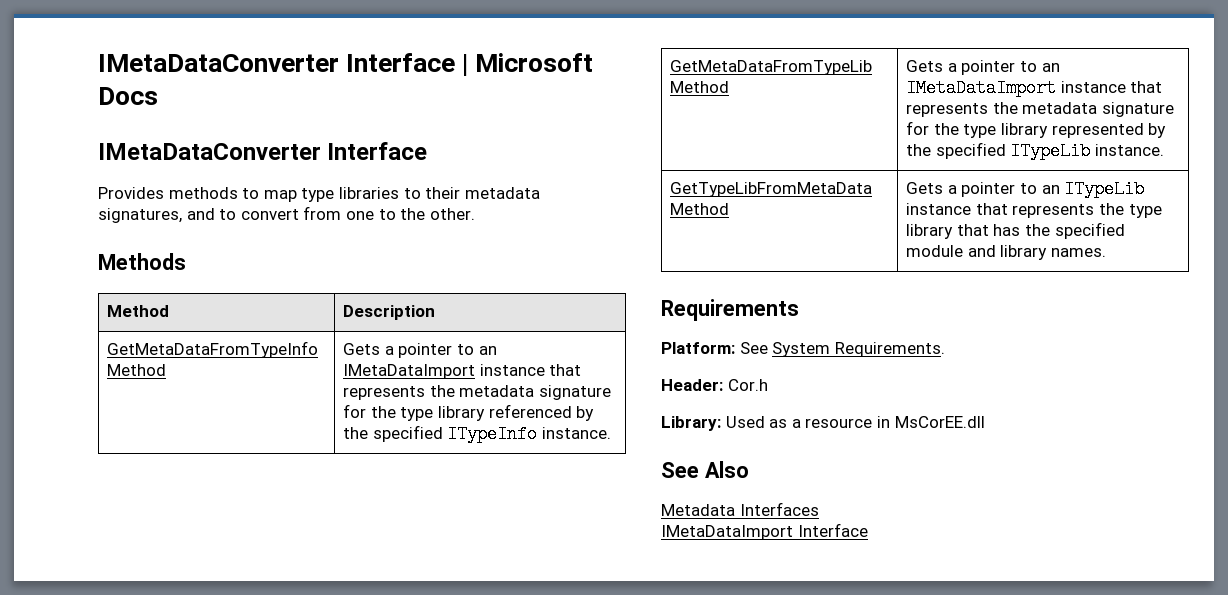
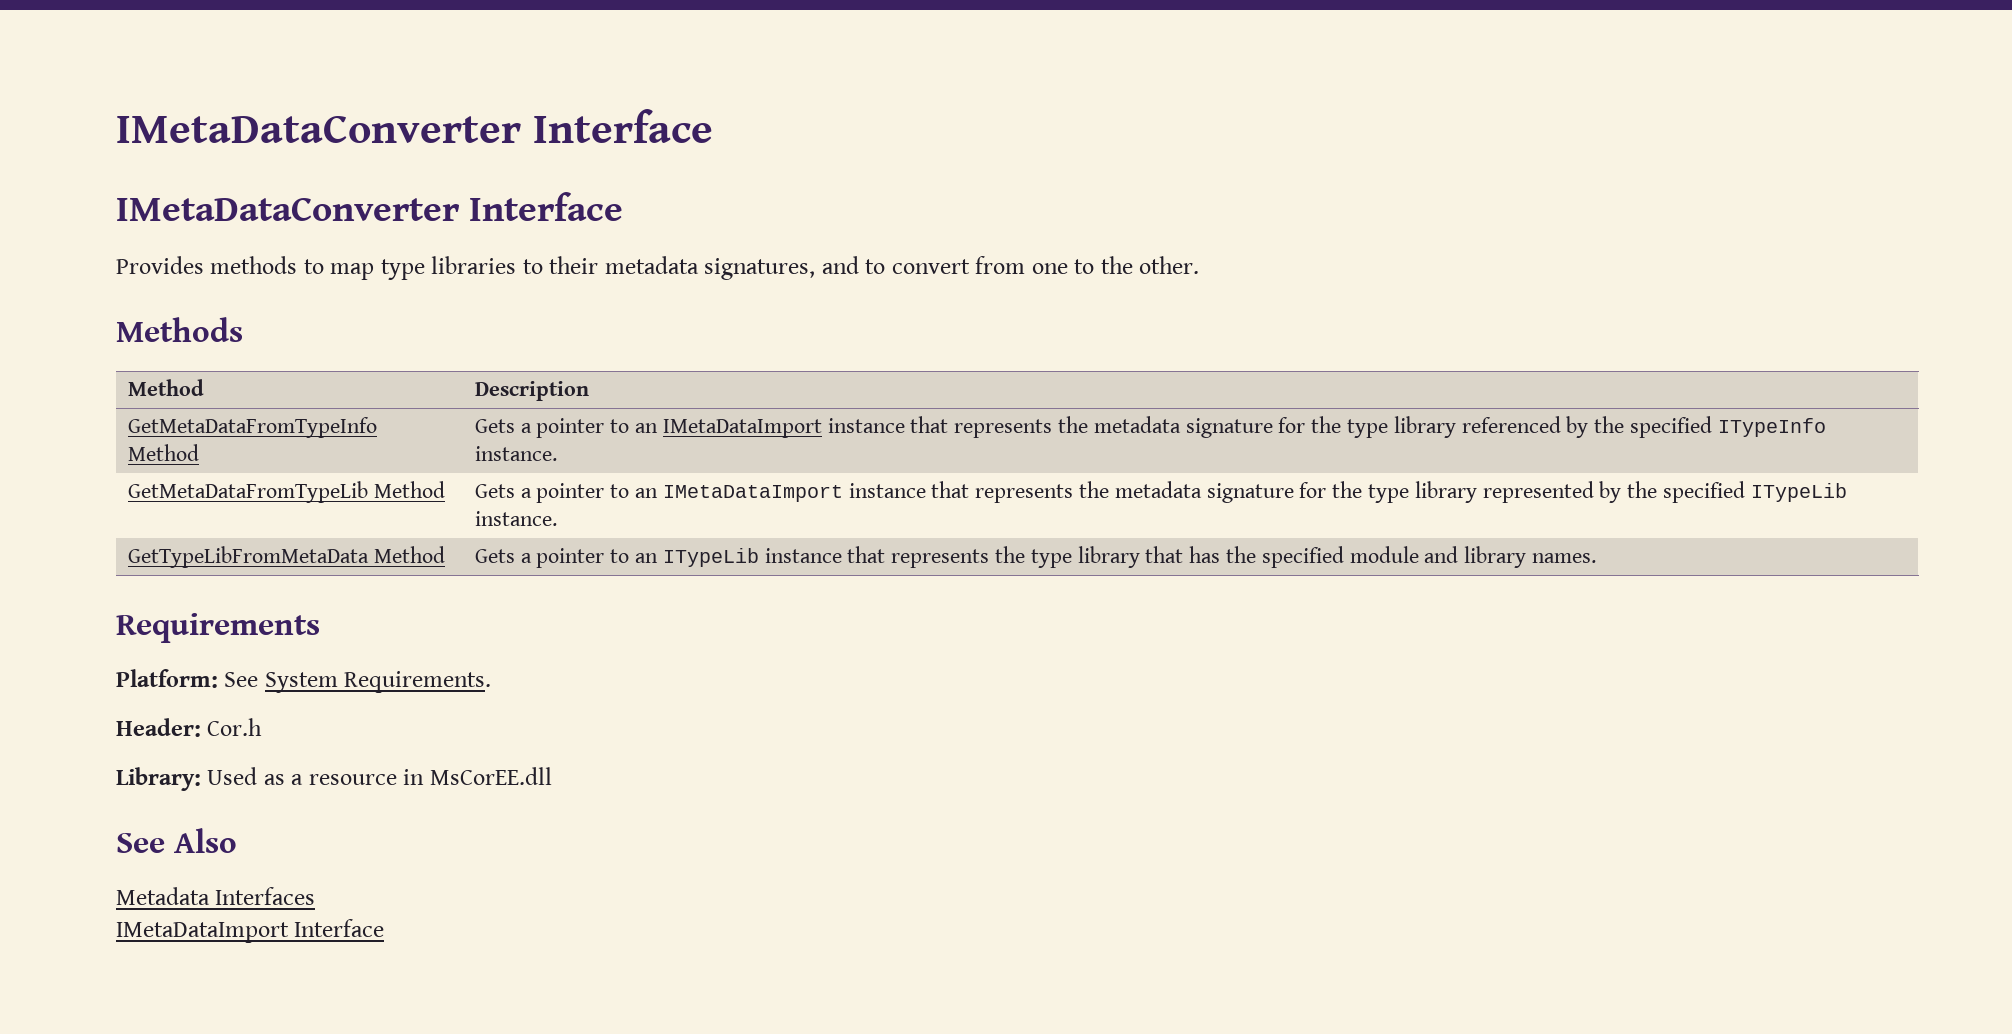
[98,53,594,76] [98,87,158,105] IMetaDataConverter Interface | Microsoft Docs -> [116,109,713,143] IMetaDataConverter Interface

